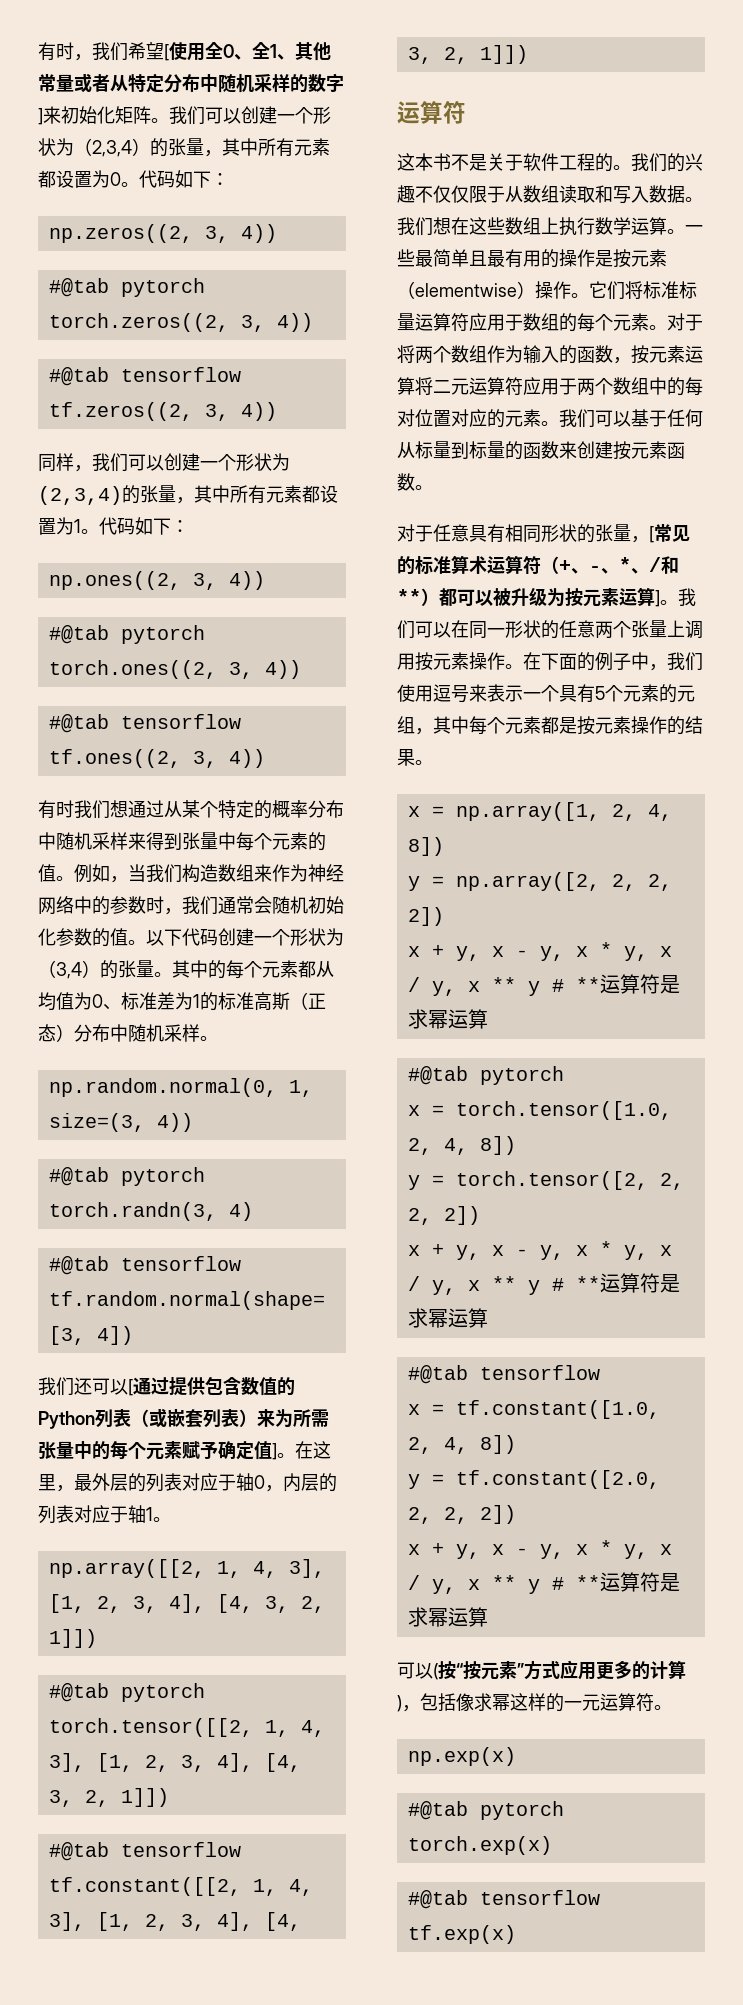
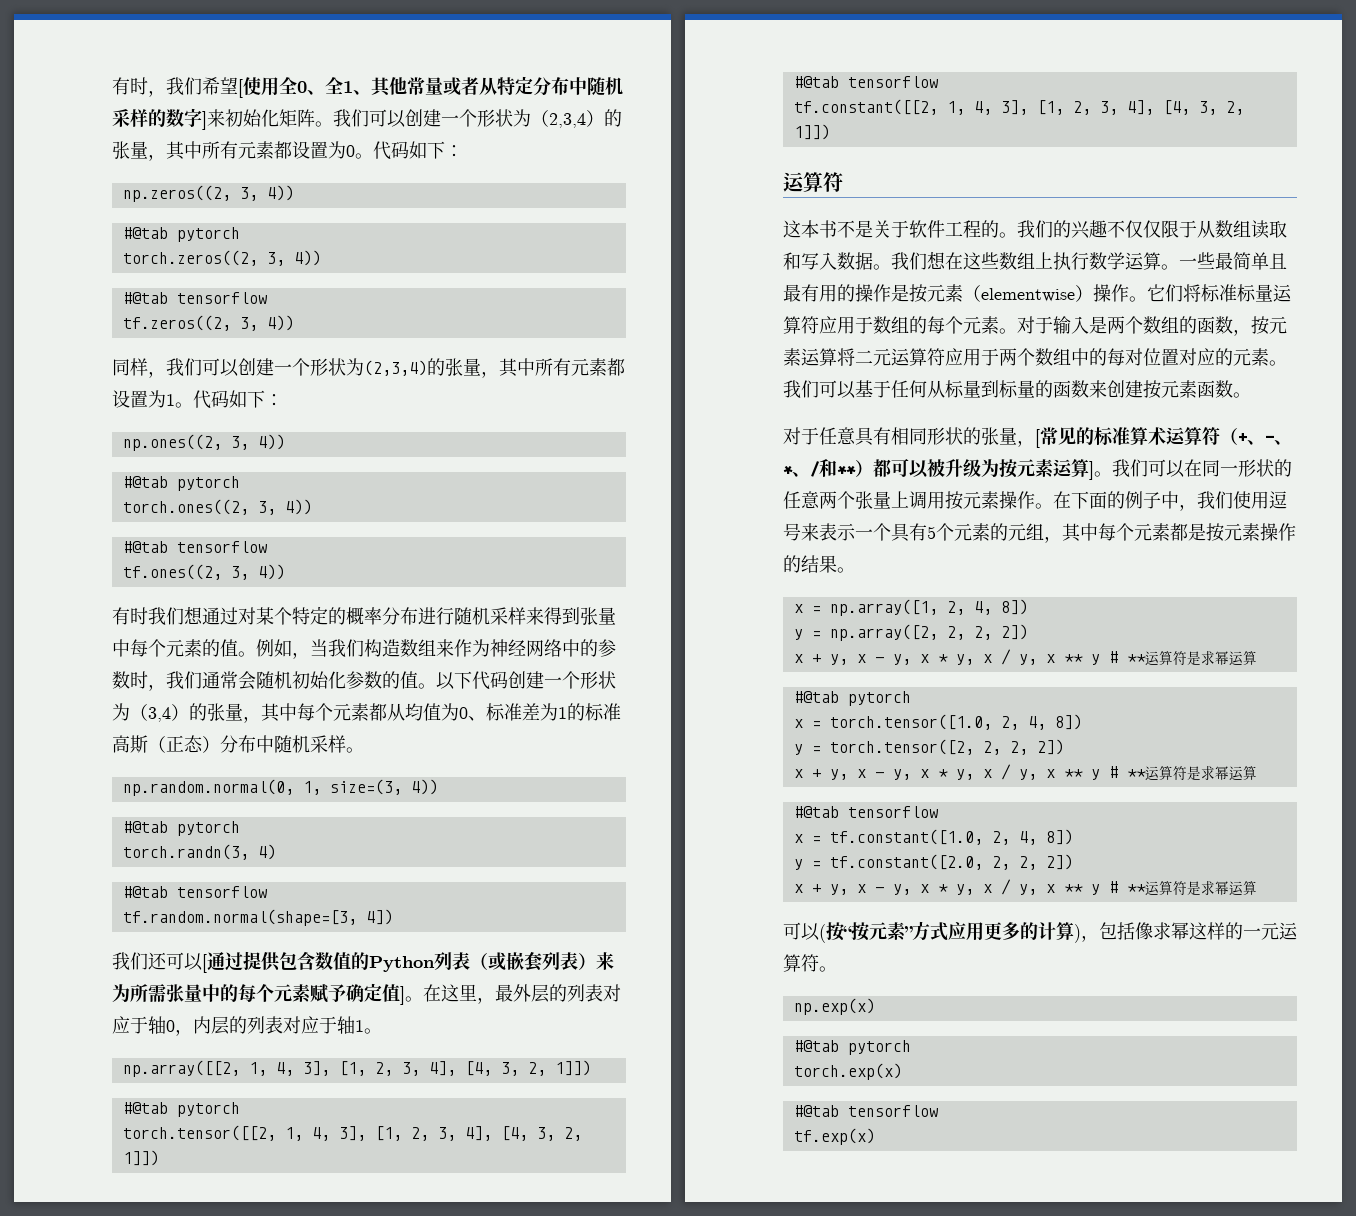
[164,801,182,817] 从 -> [238,607,256,625] 对
[38,832,56,850] 中 -> [418,607,454,625] 进行
[154,960,226,979] 。其中的 -> [243,703,297,723] ，其中
[397,345,559,364] 将两个数组作为输入 -> [1053,316,1179,334] 输入是两个数组

